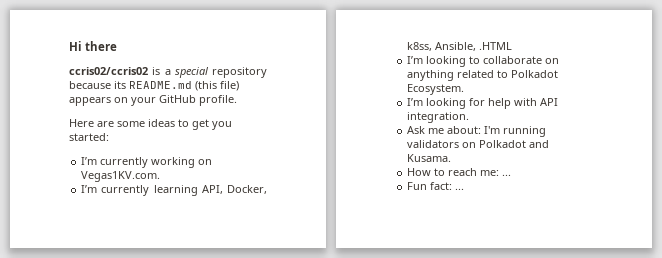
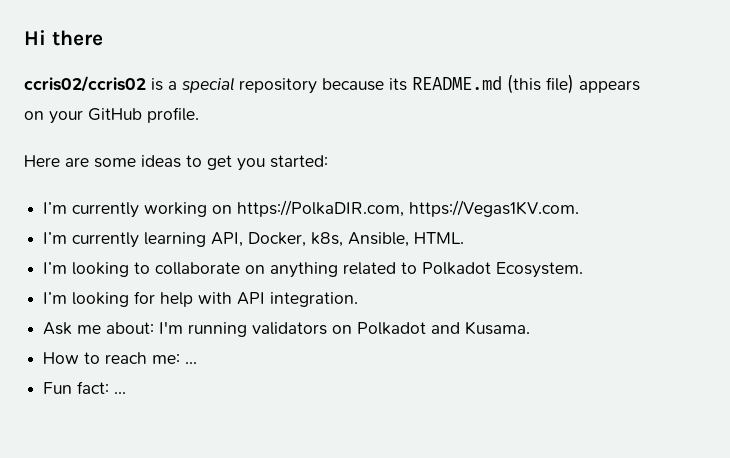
[81,171,161,182] Vegas1KV.com. -> [237,200,580,217] https://PolkaDIR.com, https://Vegas1KV.com.
[407,42,513,51] k8ss, Ansible, .HTML -> [311,232,465,247] k8s, Ansible, HTML.

